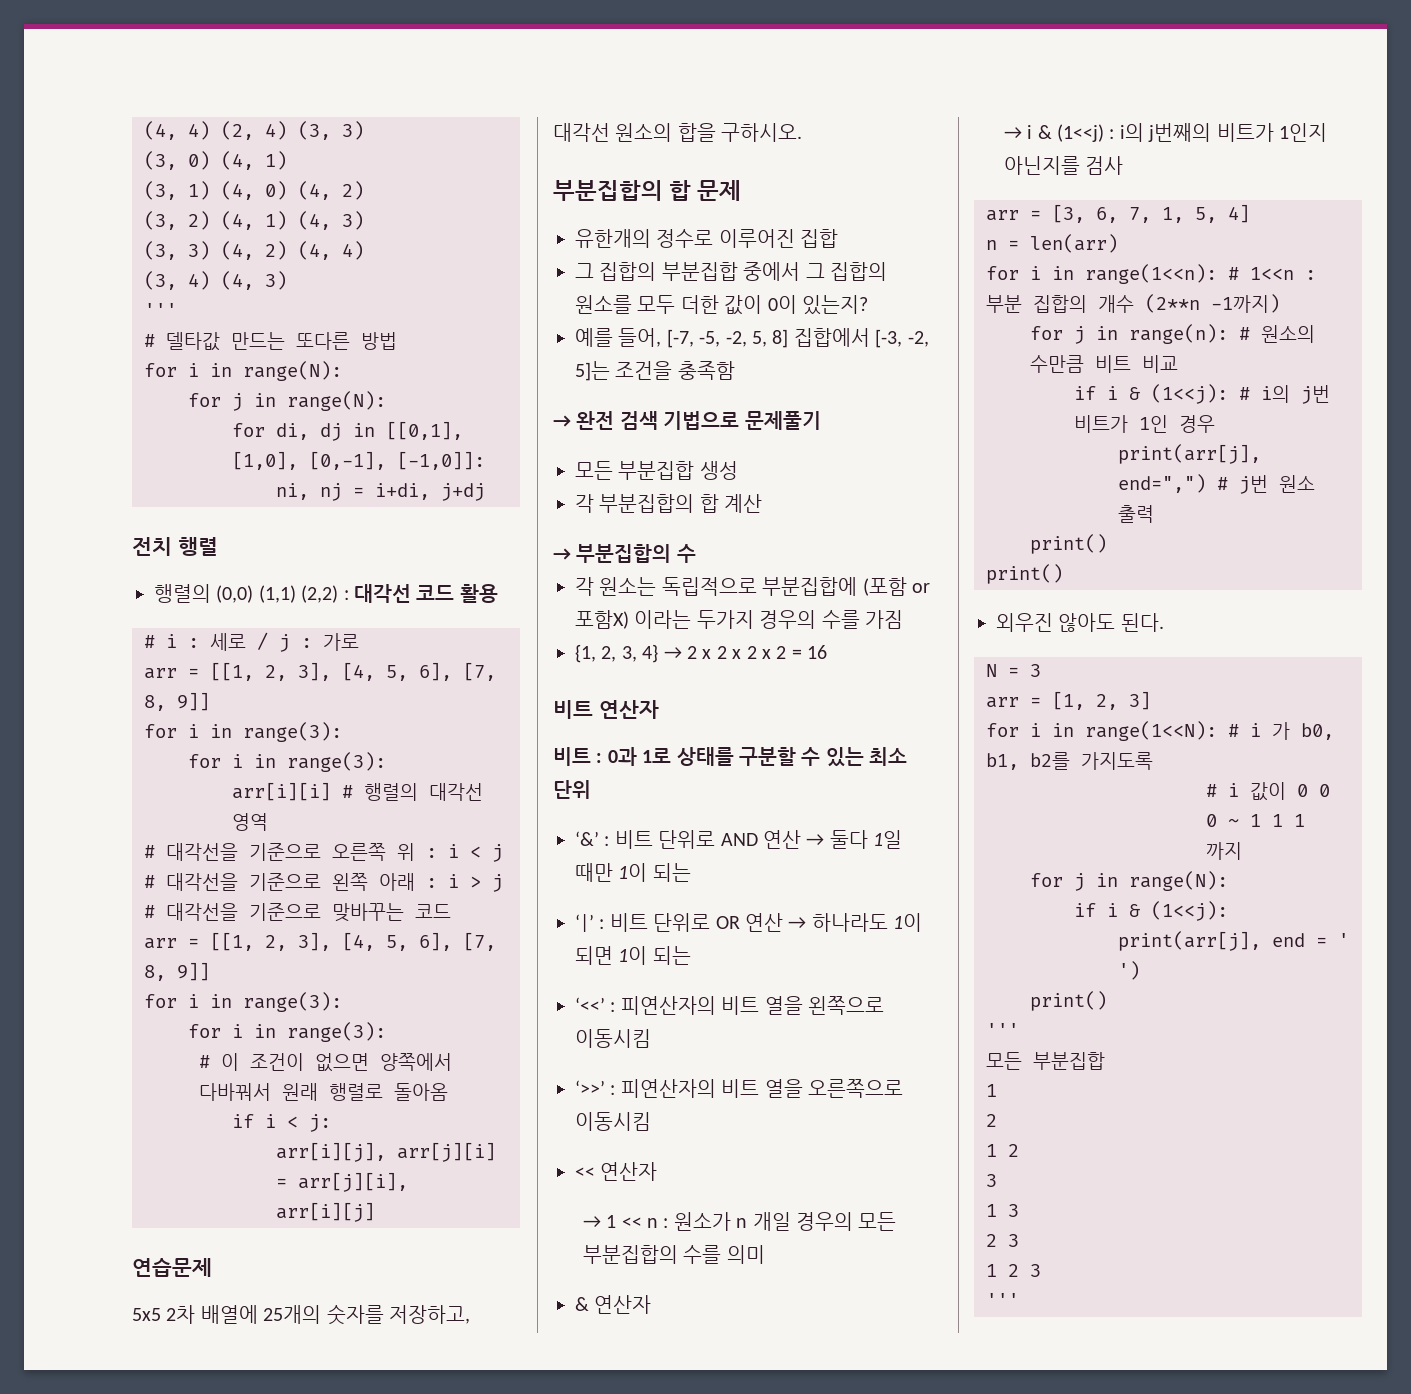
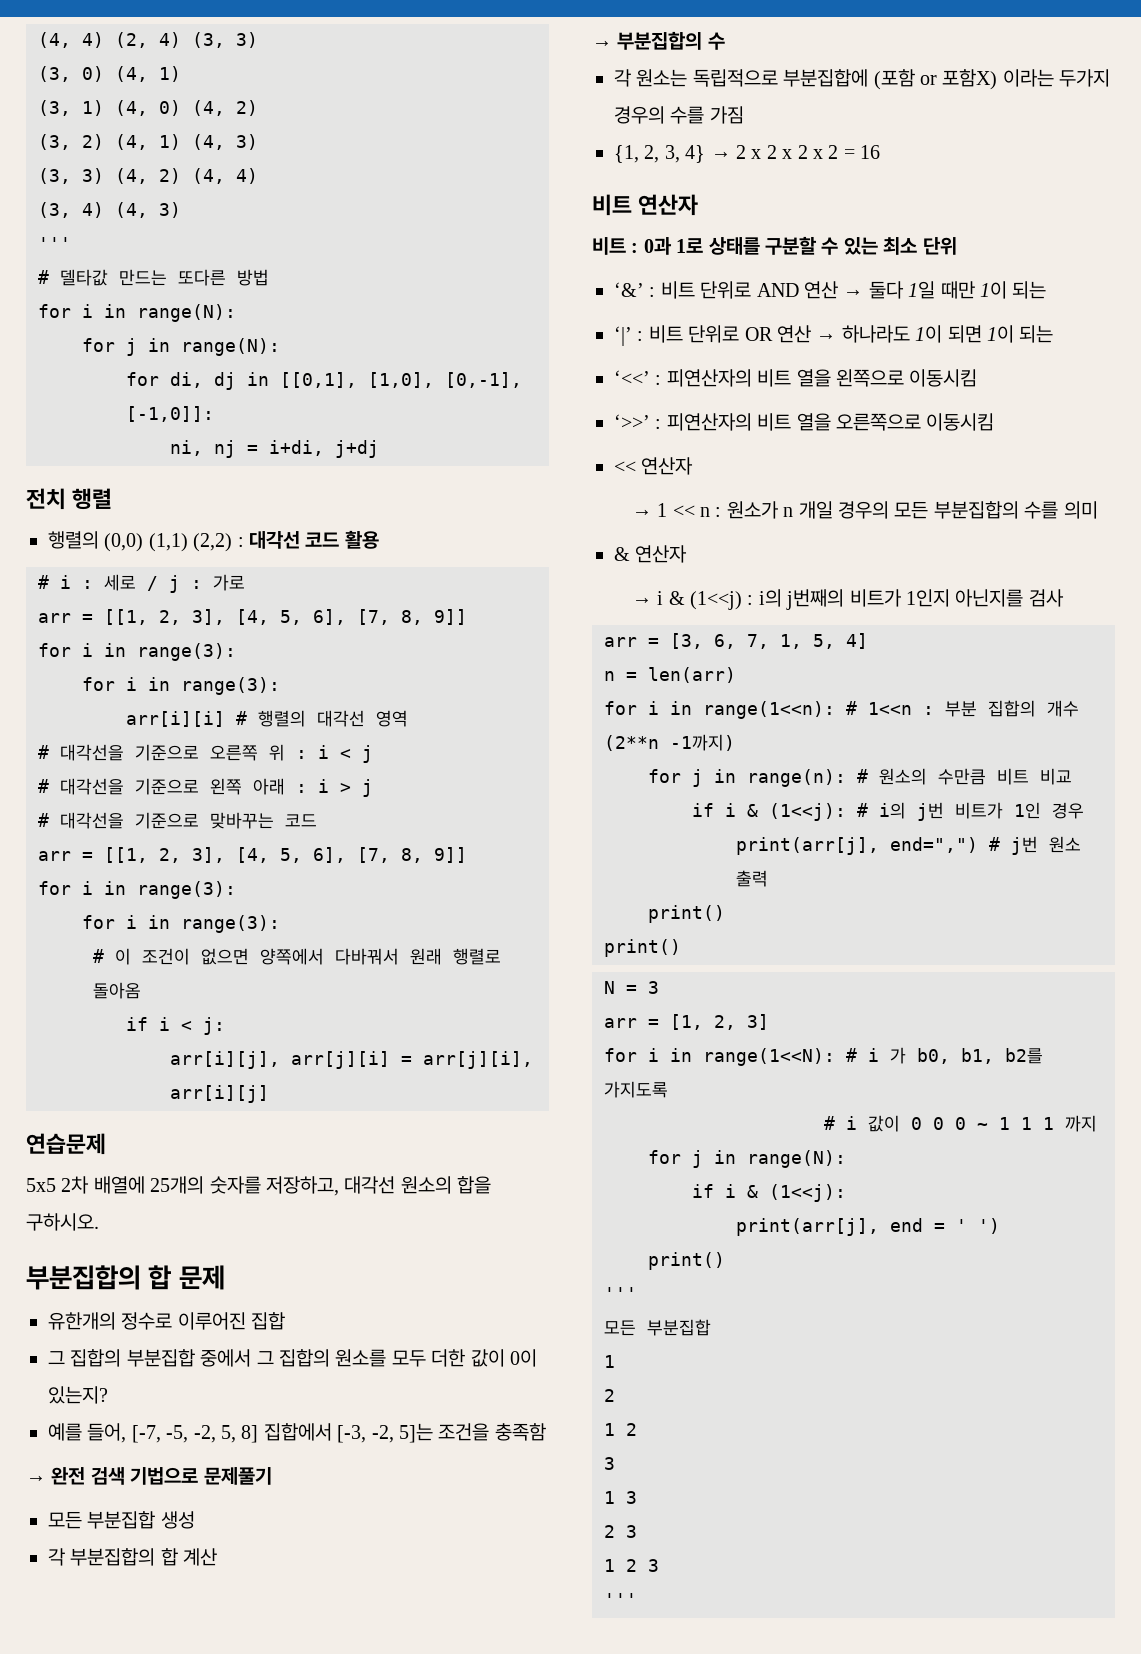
[996,613,1164,632] // 외우진 않아도 된다. -> (681, 948) none

